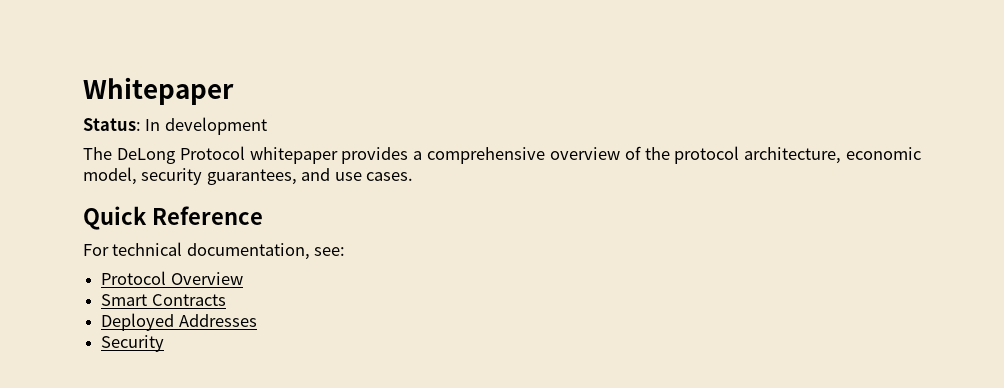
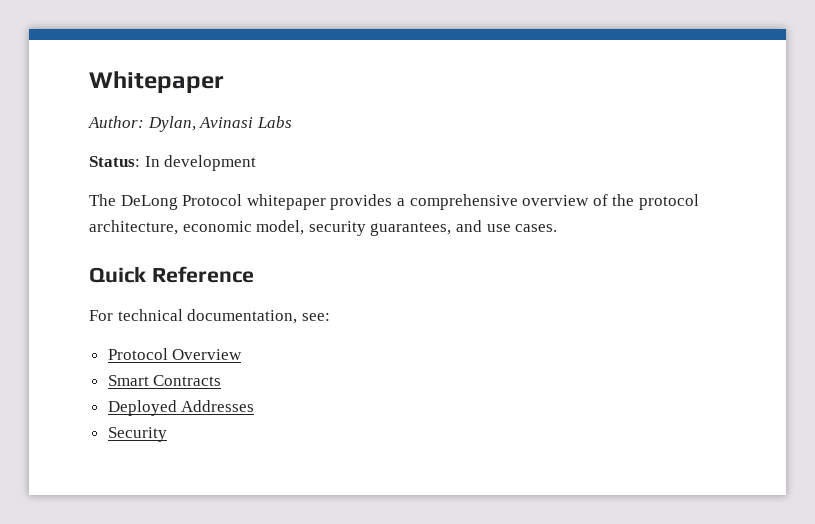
(234, 91) none -> [88,116,292,132] // Author: Dylan, Avinasi Labs

